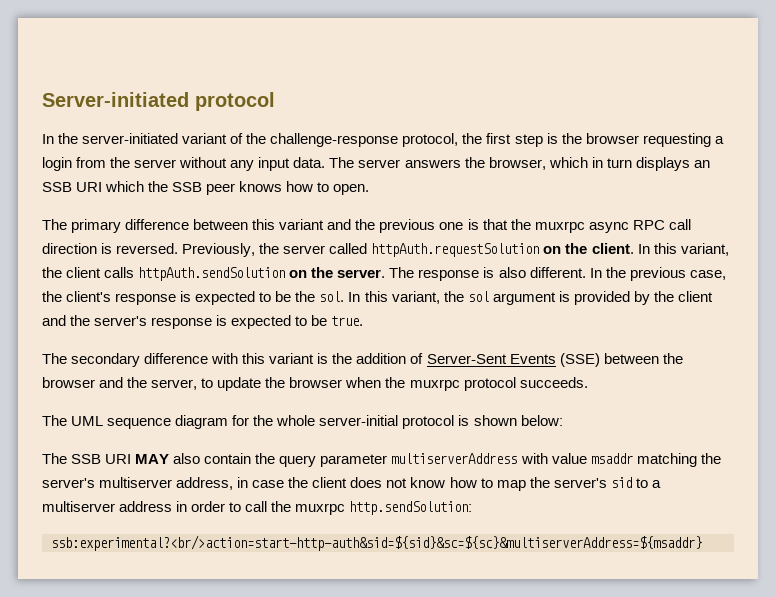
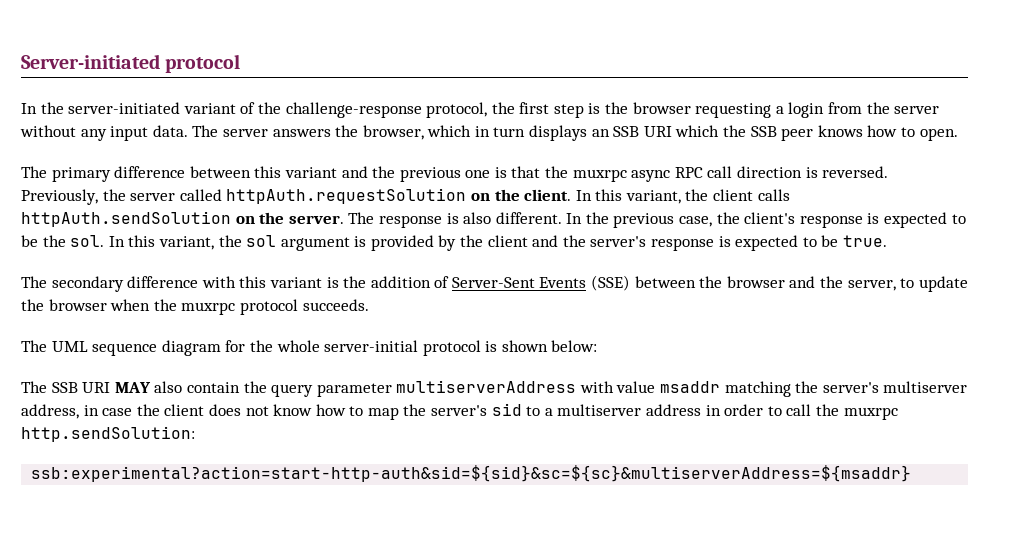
[51,535,702,551] ssb:experimental?<br/>action=start-http-auth&sid=${sid}&sc=${sc}&multiserverAddress=${msaddr} -> [31,465,912,482] ssb:experimental?action=start-http-auth&sid=${sid}&sc=${sc}&multiserverAddress=${msaddr}

